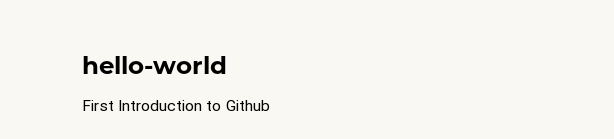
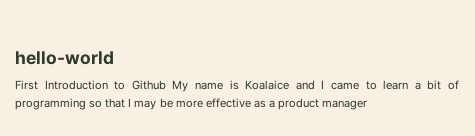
(270, 105) none -> [172,80,460,92] [15,98,368,110] My name is Koalaice and I came to learn a bit of programming so that I may be more effective as a product manager

